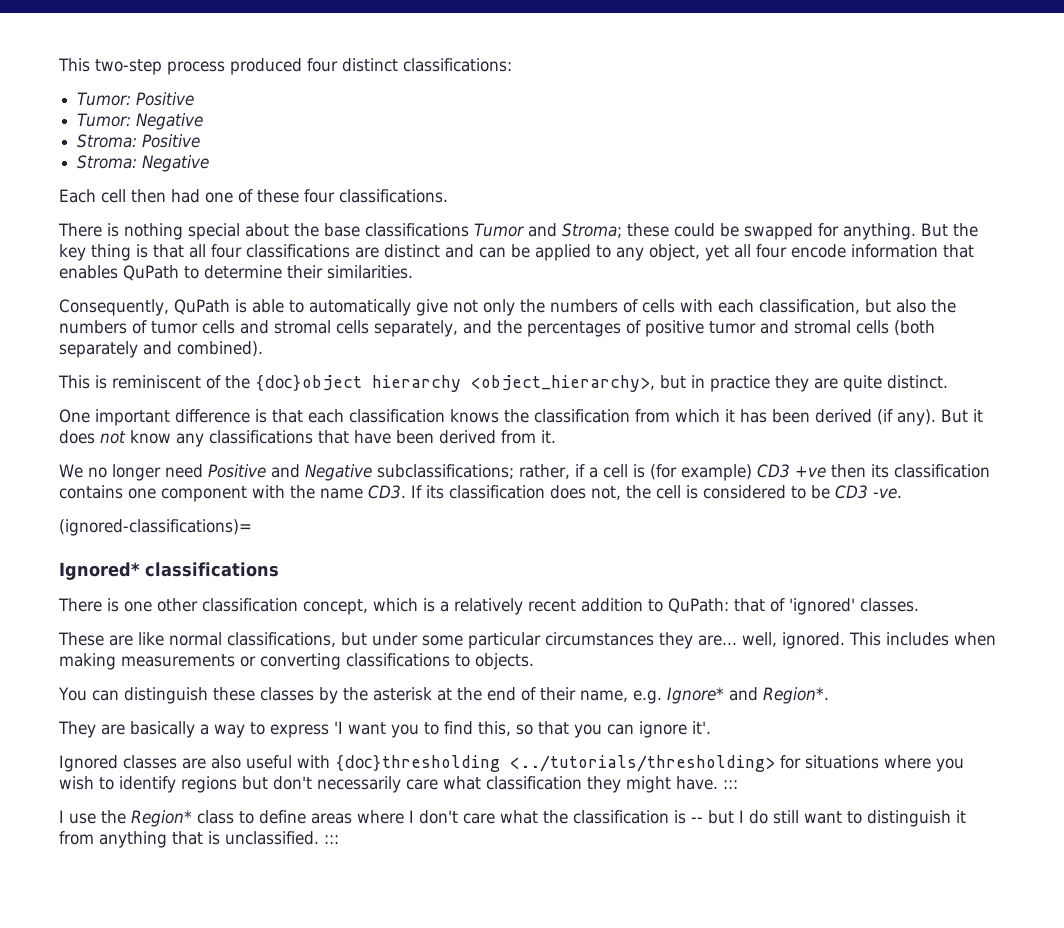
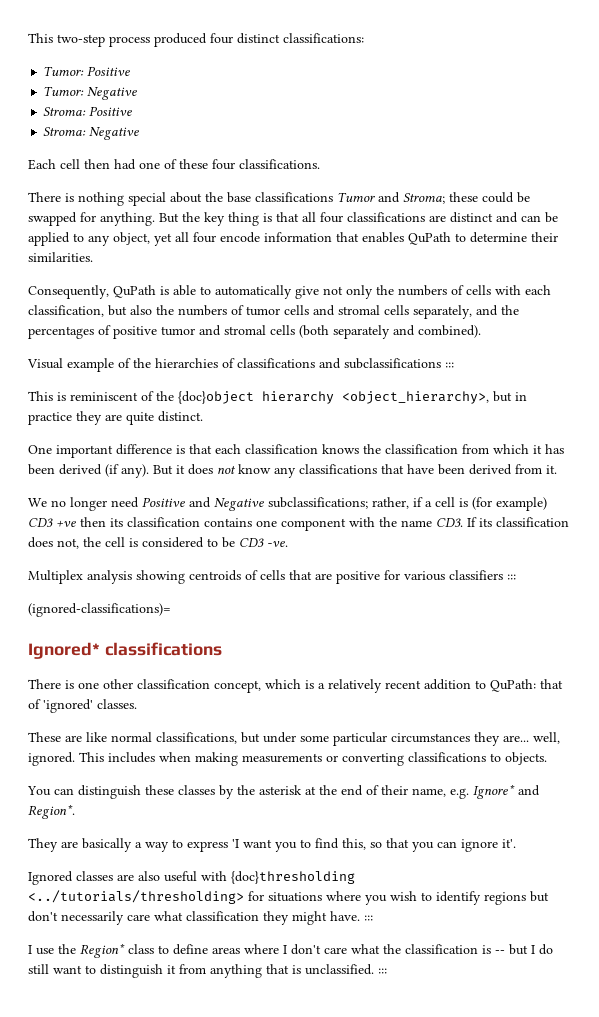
(263, 349) none -> [27,358,454,372] // Visual example of the hierarchies of classifications and subclassifications :::
(902, 493) none -> [28,570,516,584] // Multiplex analysis showing centroids of cells that are positive for various classifiers :::

